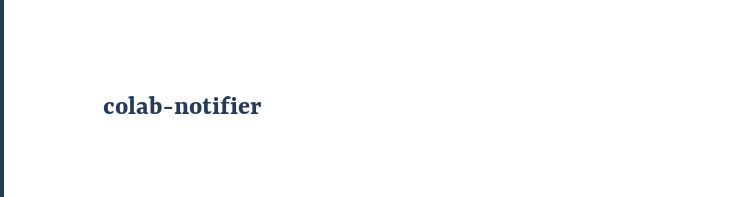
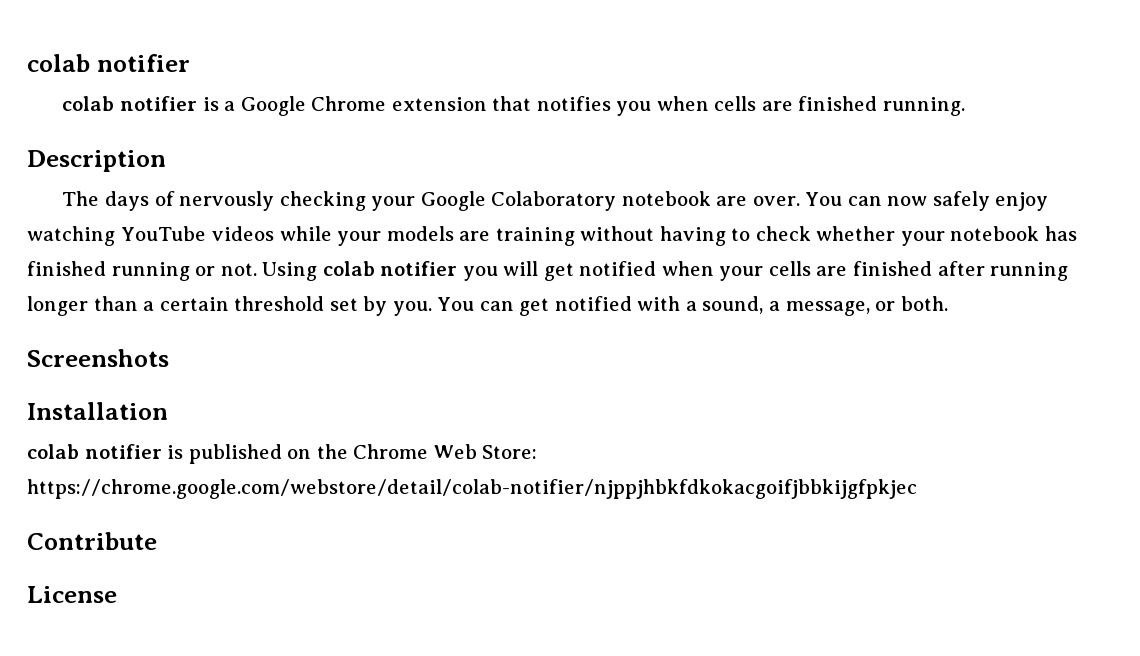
[103,96,262,114] colab-notifier -> [27,54,190,72] [62,96,965,116] [27,150,166,172] [62,191,1049,211] [27,226,1077,246] [27,261,1069,281] [27,296,948,316] [27,349,169,367] [27,402,168,420] [27,444,538,464] [27,479,917,499] [27,532,157,550] [27,586,117,603] colab notifier // colab notifier is a Google Chrome extension that notifies you when cells are finished running. // Description // The days of nervously checking your Google Colaboratory notebook are over. You can now safely enjoy watching YouTube videos while your models are training without having to check whether your notebook has finished running or not. Using colab notifier you will get notified when your cells are finished after running longer than a certain threshold set by you. You can get notified with a sound, a message, or both. // Screenshots // Installation // colab notifier is published on the Chrome Web Store: https://chrome.google.com/webstore/detail/colab-notifier/njppjhbkfdkokacgoifjbbkijgfpkjec // Contribute // License

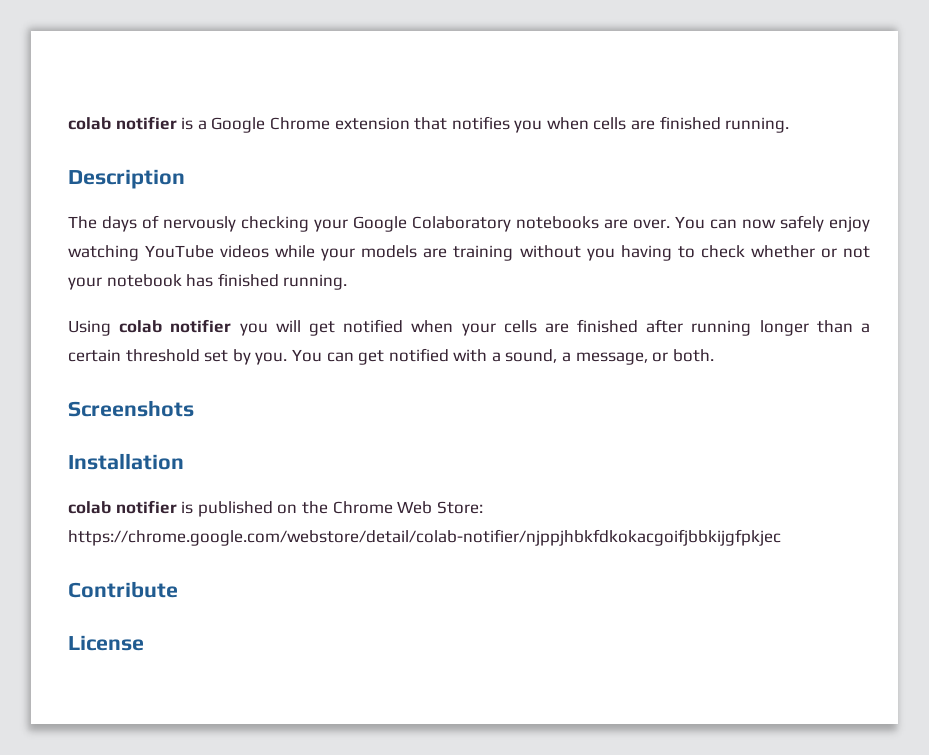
[27,54,190,72] [62,96,197,111] colab notifier // colab notifier -> [68,116,177,130] colab notifier
[621,191,711,206] notebook -> [516,216,599,229] notebooks
(655, 233) none -> [586,248,615,261] you
(896, 233) none -> [820,246,871,258] or not
[111,262,257,281] running or not. -> [283,274,348,290] running. //

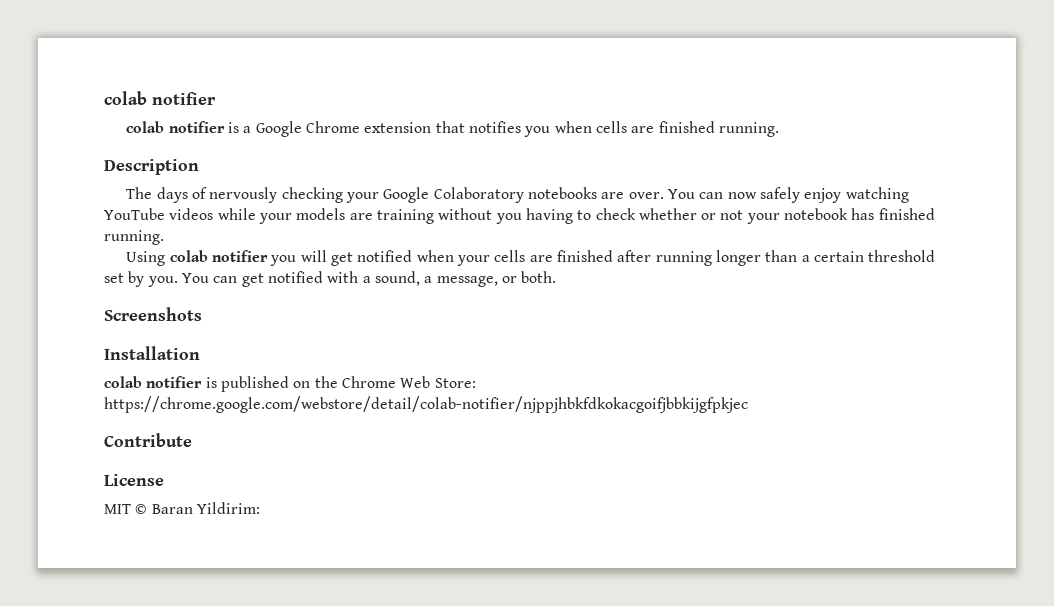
[68,116,177,130] colab notifier -> [104,91,216,105] [126,121,225,133] colab notifier // colab notifier
(144, 643) none -> [104,502,260,514] // MIT © Baran Yildirim:

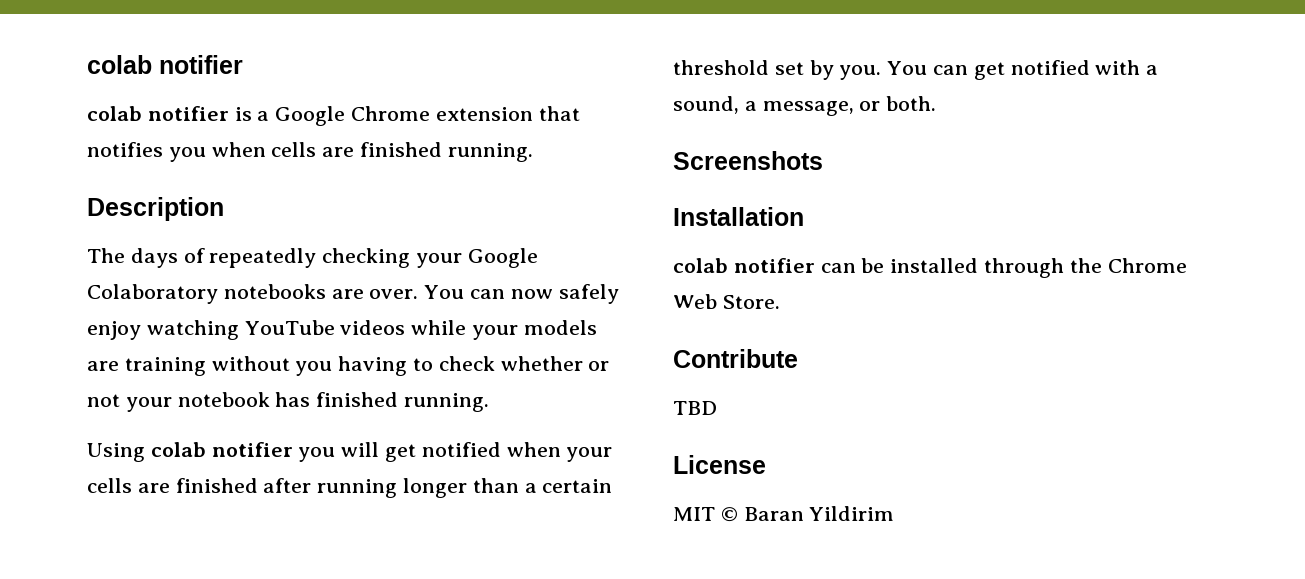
[209,187,278,203] nervously -> [209,248,317,268] repeatedly
[205,376,311,392] is published on -> [820,258,1065,278] can be installed through
[434,378,476,388] [104,396,748,413] Store: https://chrome.google.com/webstore/detail/colab-notifier/njppjhbkfdkokacgoifjbbkijgfpkjec -> [722,295,780,309] Store.
(192, 440) none -> [673,401,717,415] // TBD
[196,502,260,514] Yildirim: -> [809,506,895,521] Yildirim

